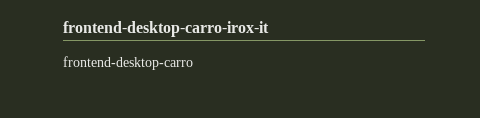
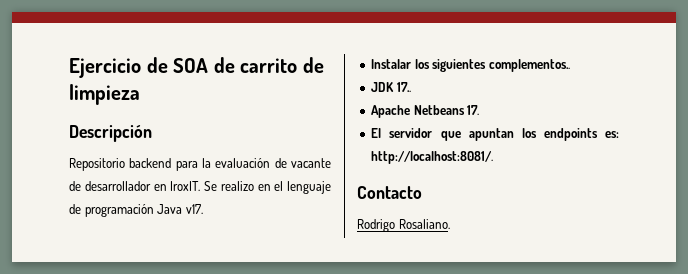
[63,21,269,37] [63,56,193,70] frontend-desktop-carro-irox-it // frontend-desktop-carro -> [69,57,324,78] [69,84,140,105] [69,125,152,142] [69,158,332,171] [69,181,331,194] [69,204,203,217] [371,59,570,72] [371,82,411,92] [371,105,480,118] [371,128,619,141] [371,151,494,164] [357,186,422,199] [357,219,450,232] Ejercicio de SOA de carrito de limpieza // Descripción // Repositorio backend para la evaluación de vacante de desarrollador en IroxIT. Se realizo en el lenguaje de programación Java v17. // Instalar los siguientes complementos.. // JDK 17.. // Apache Netbeans 17. // El servidor que apuntan los endpoints es: http://localhost:8081/. // Contacto // Rodrigo Rosaliano.

